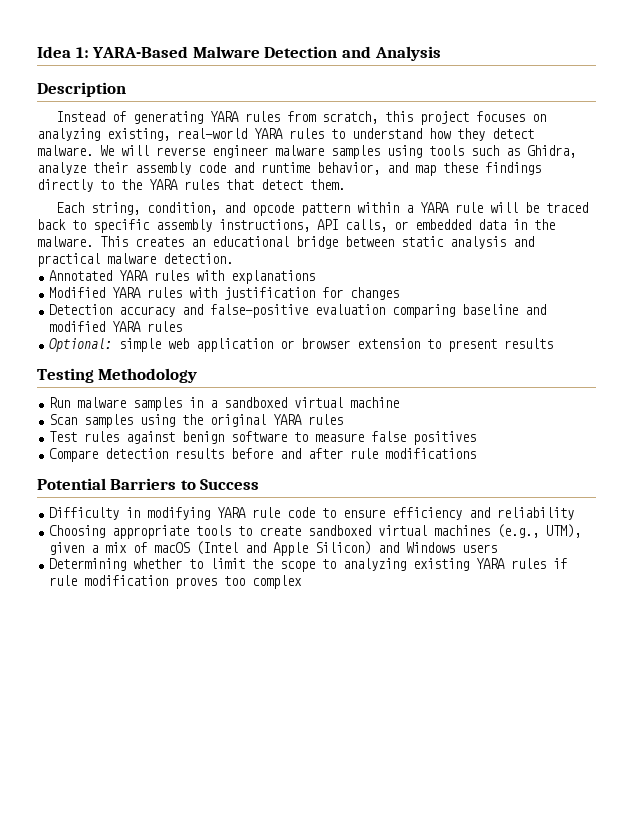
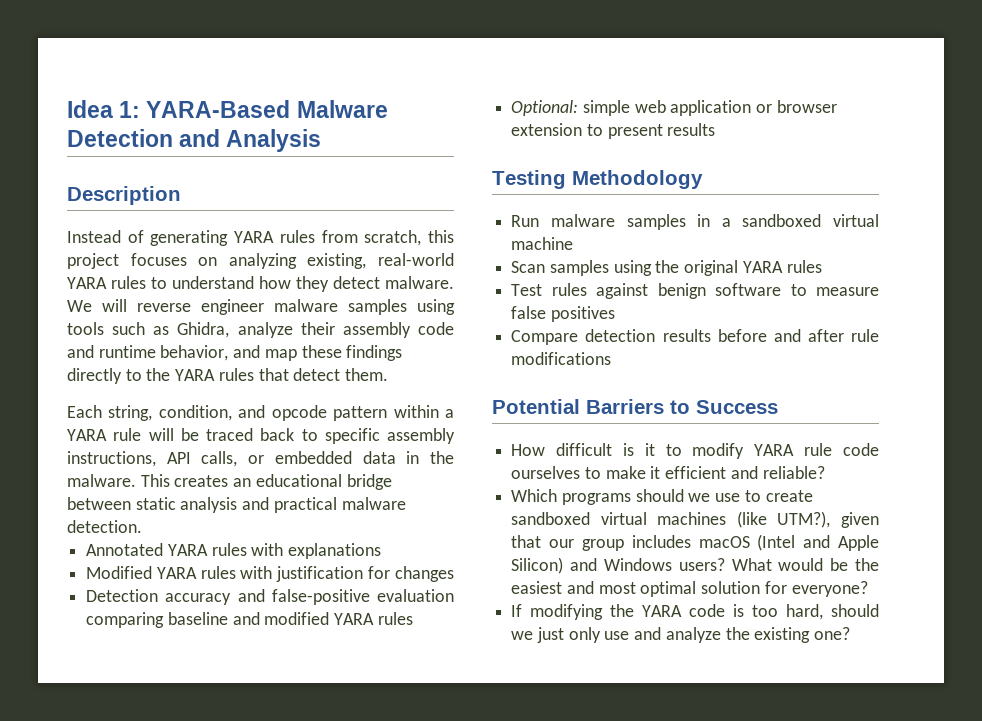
[49,507,575,520] [49,525,232,539] Difficulty in modifying YARA rule code to ensure efficiency and reliability // Choosing appropriate tools -> [511,443,879,459] [511,466,825,479] [511,489,741,505] How difficult is it to modify YARA rule code ourselves to make it efficient and reliable? // Which programs should we use
[497,524,582,538] [49,542,148,555] (e.g., UTM), given a mix of -> [736,511,879,528] [511,535,691,551] (like UTM?), given that our group includes
[462,544,498,553] [49,558,568,572] [49,575,303,589] users // Determining whether to limit the scope to analyzing existing YARA rules if rule modification proves too complex -> [678,558,879,571] [511,581,868,597] [511,604,879,620] [511,627,851,643] users? What would be the easiest and most optimal solution for everyone? // If modifying the YARA code is too hard, should we just only use and analyze the existing one?

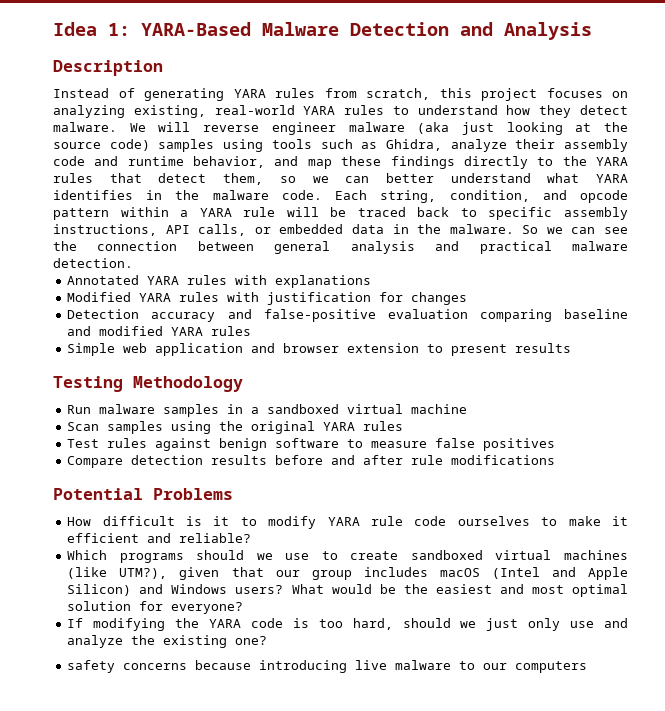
(338, 305) none -> [417,122,628,135] [53,139,150,151] (aka just looking at the source code)
[345,368,389,381] them. // -> [223,173,628,185] [53,190,322,200] them, so we can better understand what YARA identifies in the malware code.
[140,474,392,490] [67,497,176,510] This creates an educational bridge between static -> [522,225,628,234] [53,241,331,254] So we can see the connection between general
[511,100,630,116] Optional: simple -> [67,343,116,356] Simple
[756,104,773,113] or -> [251,343,276,353] and
[586,399,778,414] Barriers to Success -> [153,488,233,500] Problems
(851, 633) none -> [67,660,588,673] // safety concerns because introducing live malware to our computers

